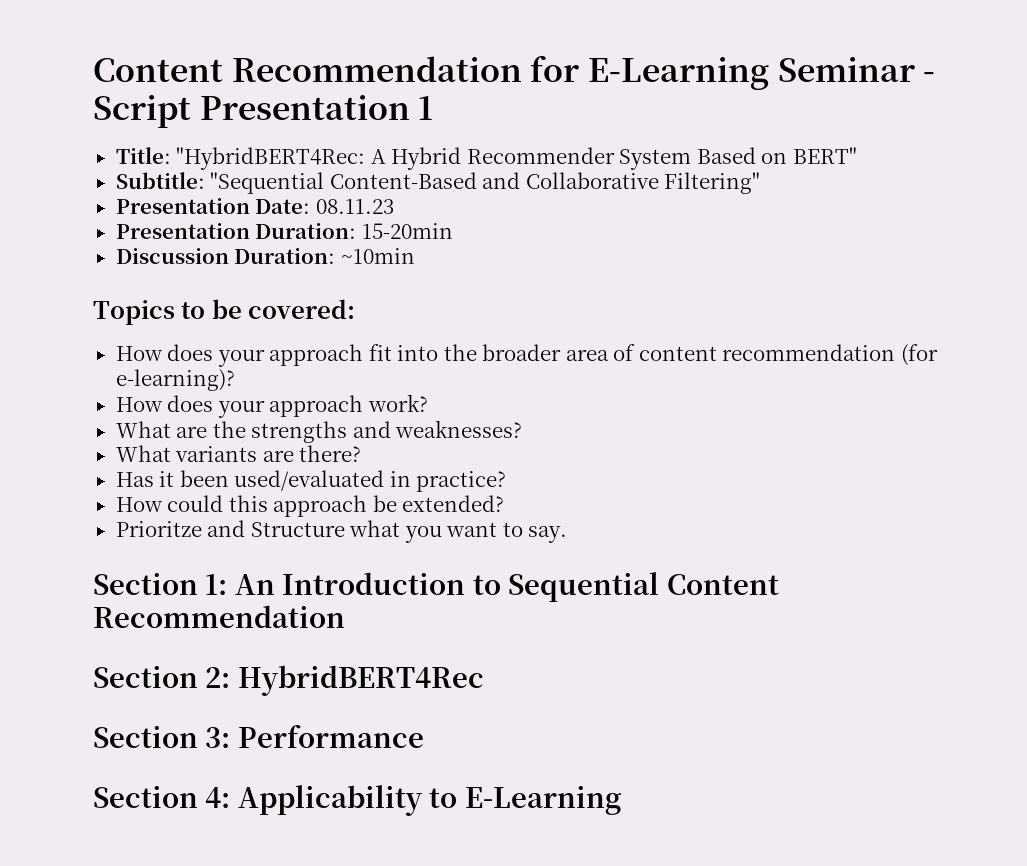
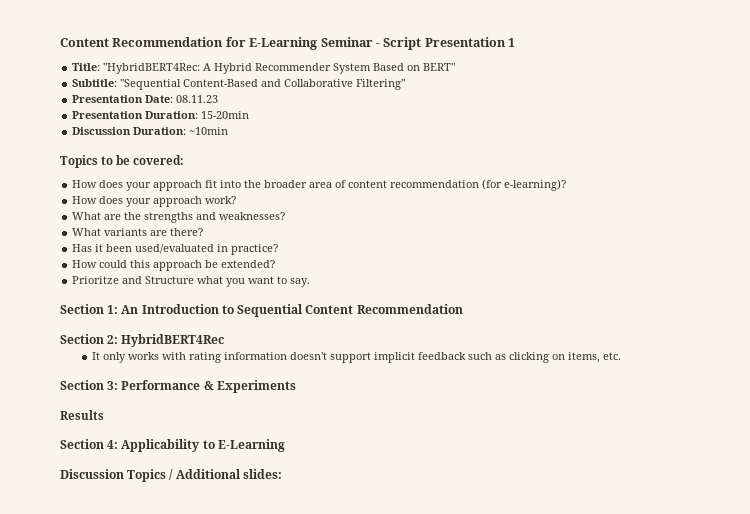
(484, 680) none -> [91,352,621,363] // It only works with rating information doesn't support implicit feedback such as clicking on items, etc.
(424, 736) none -> [203,380,296,393] [60,410,104,420] & Experiments // Results
(621, 800) none -> [60,469,282,482] // Discussion Topics / Additional slides:

